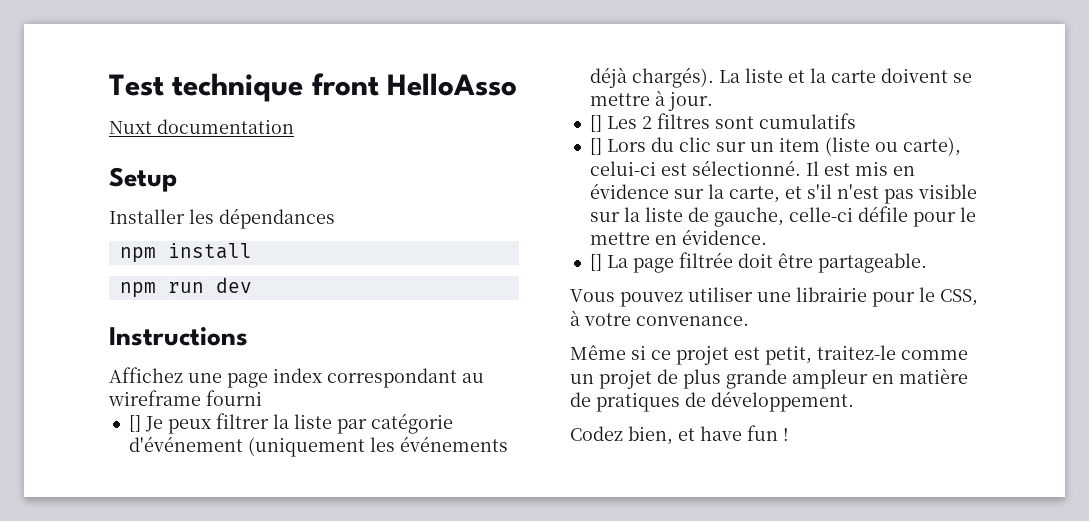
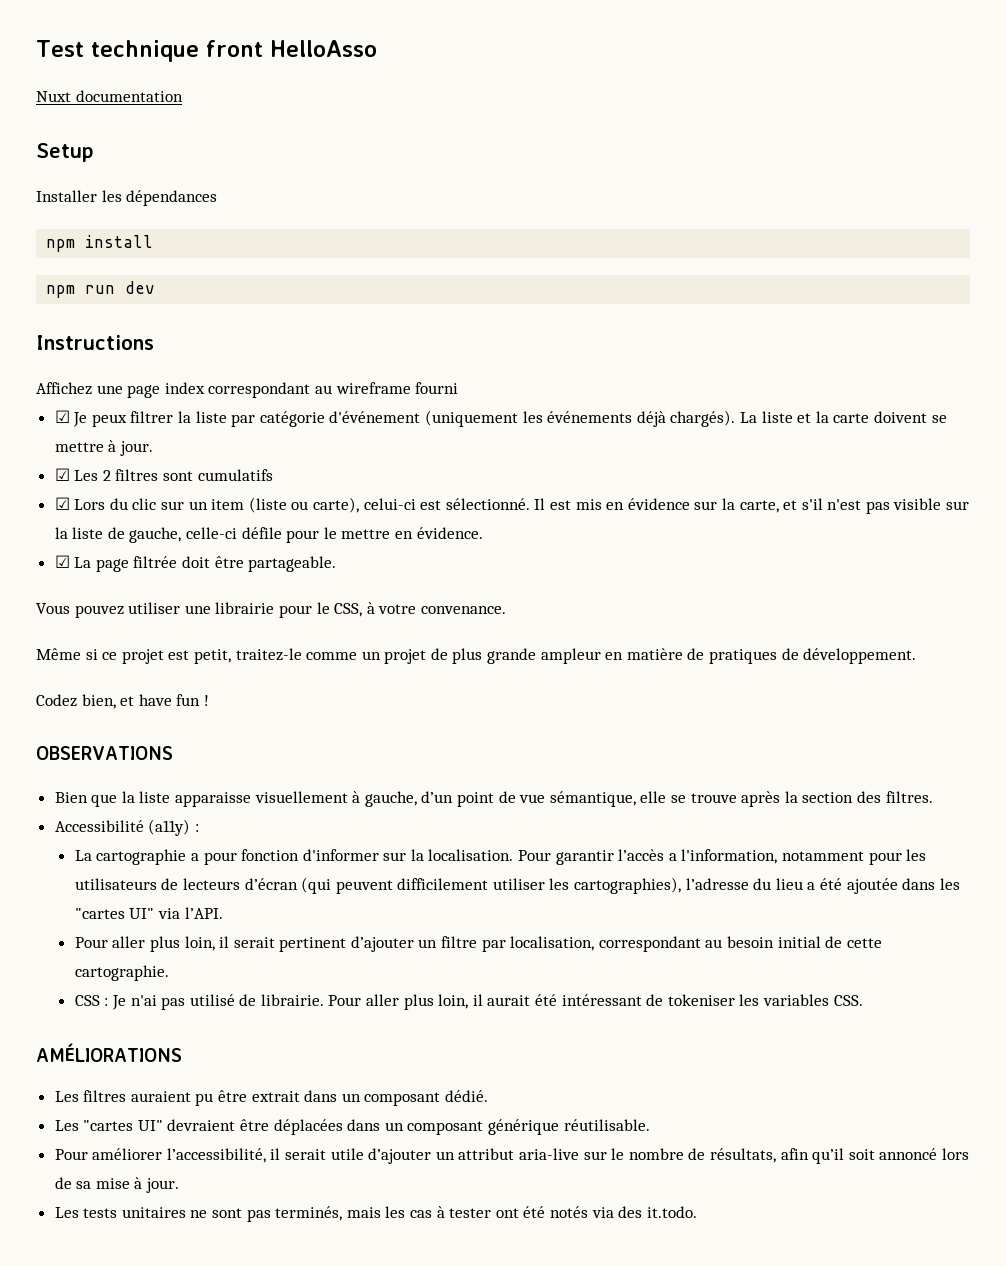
[128,415,141,432] [] -> [54,410,70,423] ☑
[589,115,602,132] [] -> [54,468,70,481] ☑
[589,138,602,155] [] -> [54,497,70,510] ☑
[589,254,602,271] [] -> [54,555,70,568] ☑
(789, 434) none -> [36,746,173,760] [54,791,933,807] [54,819,199,836] [74,849,927,865] [74,877,960,894] [74,907,223,919] [74,936,882,952] [74,965,169,981] [74,994,863,1010] [36,1043,182,1062] [54,1090,489,1106] [54,1119,650,1135] [54,1148,969,1164] [54,1177,180,1193] [54,1206,697,1222] // OBSERVATIONS // Bien que la liste apparaisse visuellement à gauche, d’un point de vue sémantique, elle se trouve après la section des filtres. // Accessibilité (a11y) : // La cartographie a pour fonction d'informer sur la localisation. Pour garantir l’accès a l'information, notamment pour les utilisateurs de lecteurs d’écran (qui peuvent difficilement utiliser les cartographies), l’adresse du lieu a été ajoutée dans les "cartes UI" via l’API. // Pour aller plus loin, il serait pertinent d’ajouter un filtre par localisation, correspondant au besoin initial de cette cartographie. // CSS : Je n'ai pas utilisé de librairie. Pour aller plus loin, il aurait été intéressant de tokeniser les variables CSS. // AMÉLIORATIONS // Les filtres auraient pu être extrait dans un composant dédié. // Les "cartes UI" devraient être déplacées dans un composant générique réutilisable. // Pour améliorer l’accessibilité, il serait utile d’ajouter un attribut aria-live sur le nombre de résultats, afin qu’il soit annoncé lors de sa mise à jour. // Les tests unitaires ne sont pas terminés, mais les cas à tester ont été notés via des it.todo.

